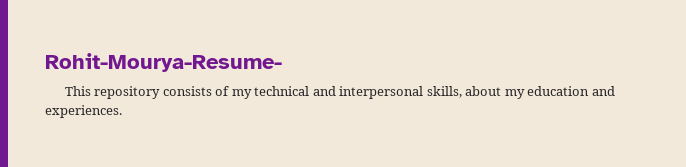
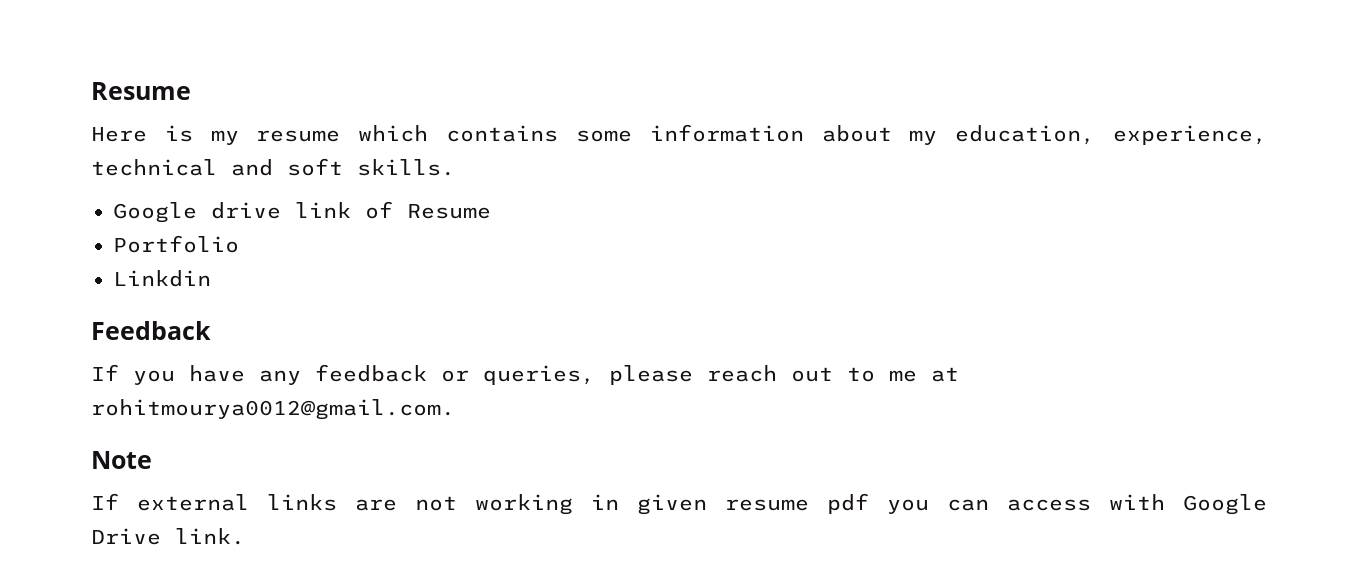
[45,53,282,72] [64,86,615,99] [45,105,122,118] Rohit-Mourya-Resume- // This repository consists of my technical and interpersonal skills, about my education and experiences. -> [91,82,191,100] [91,124,1268,145] [91,158,455,176] [113,201,491,223] [113,235,239,253] [113,270,211,287] [91,321,211,340] [91,364,959,385] [91,399,455,420] [91,451,152,469] [91,493,1267,515] [91,528,245,545] Resume // Here is my resume which contains some information about my education, experience, technical and soft skills. // Google drive link of Resume // Portfolio // Linkdin // Feedback // If you have any feedback or queries, please reach out to me at rohitmourya0012@gmail.com. // Note // If external links are not working in given resume pdf you can access with Google Drive link.

